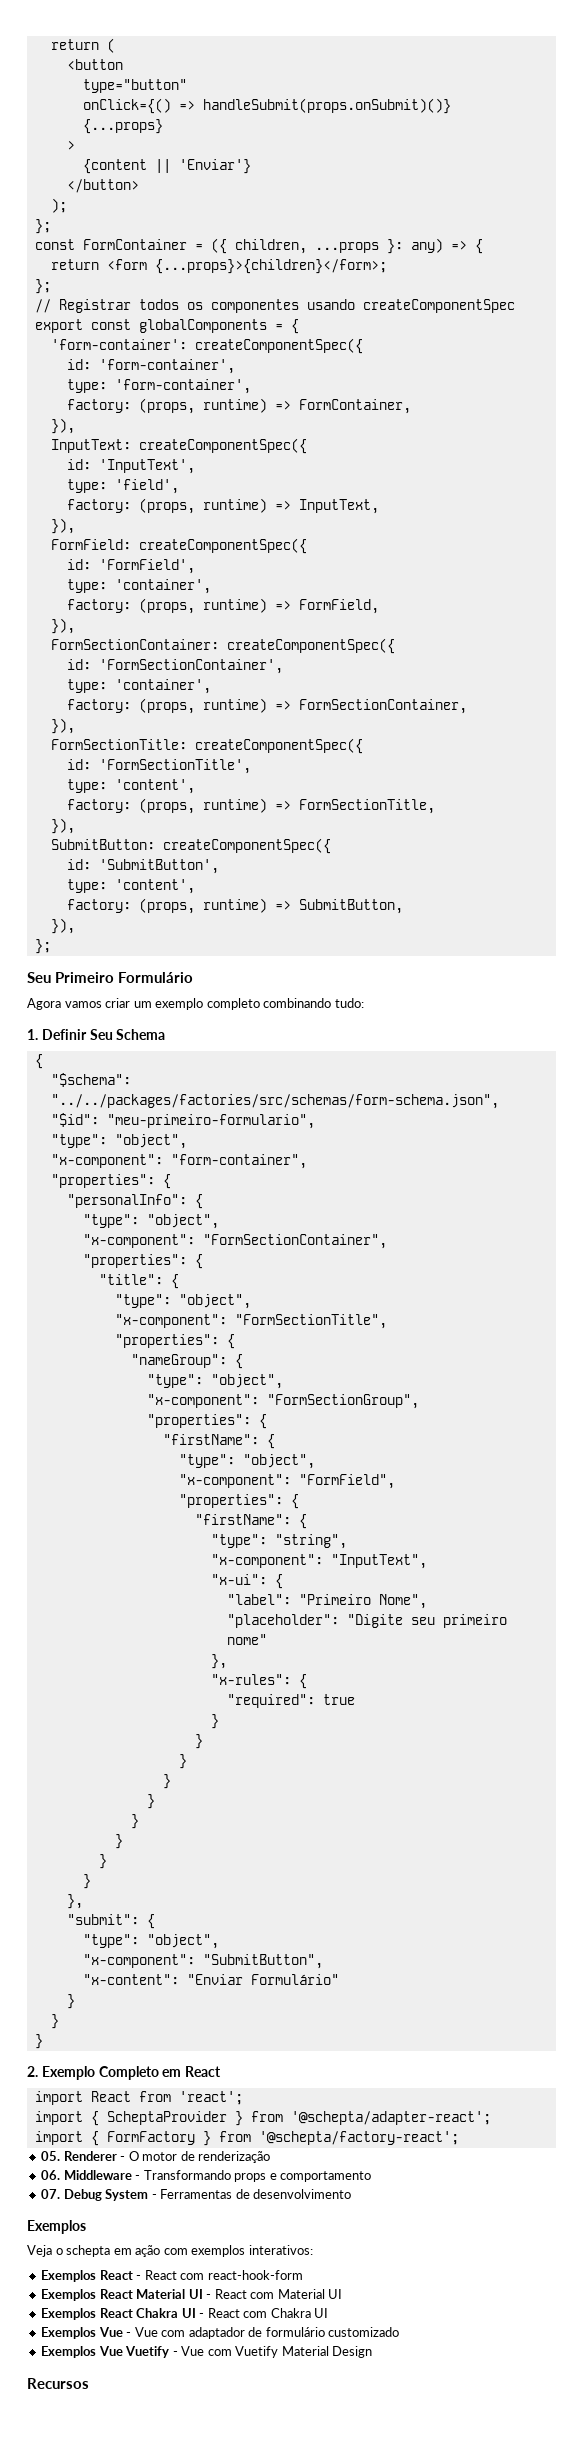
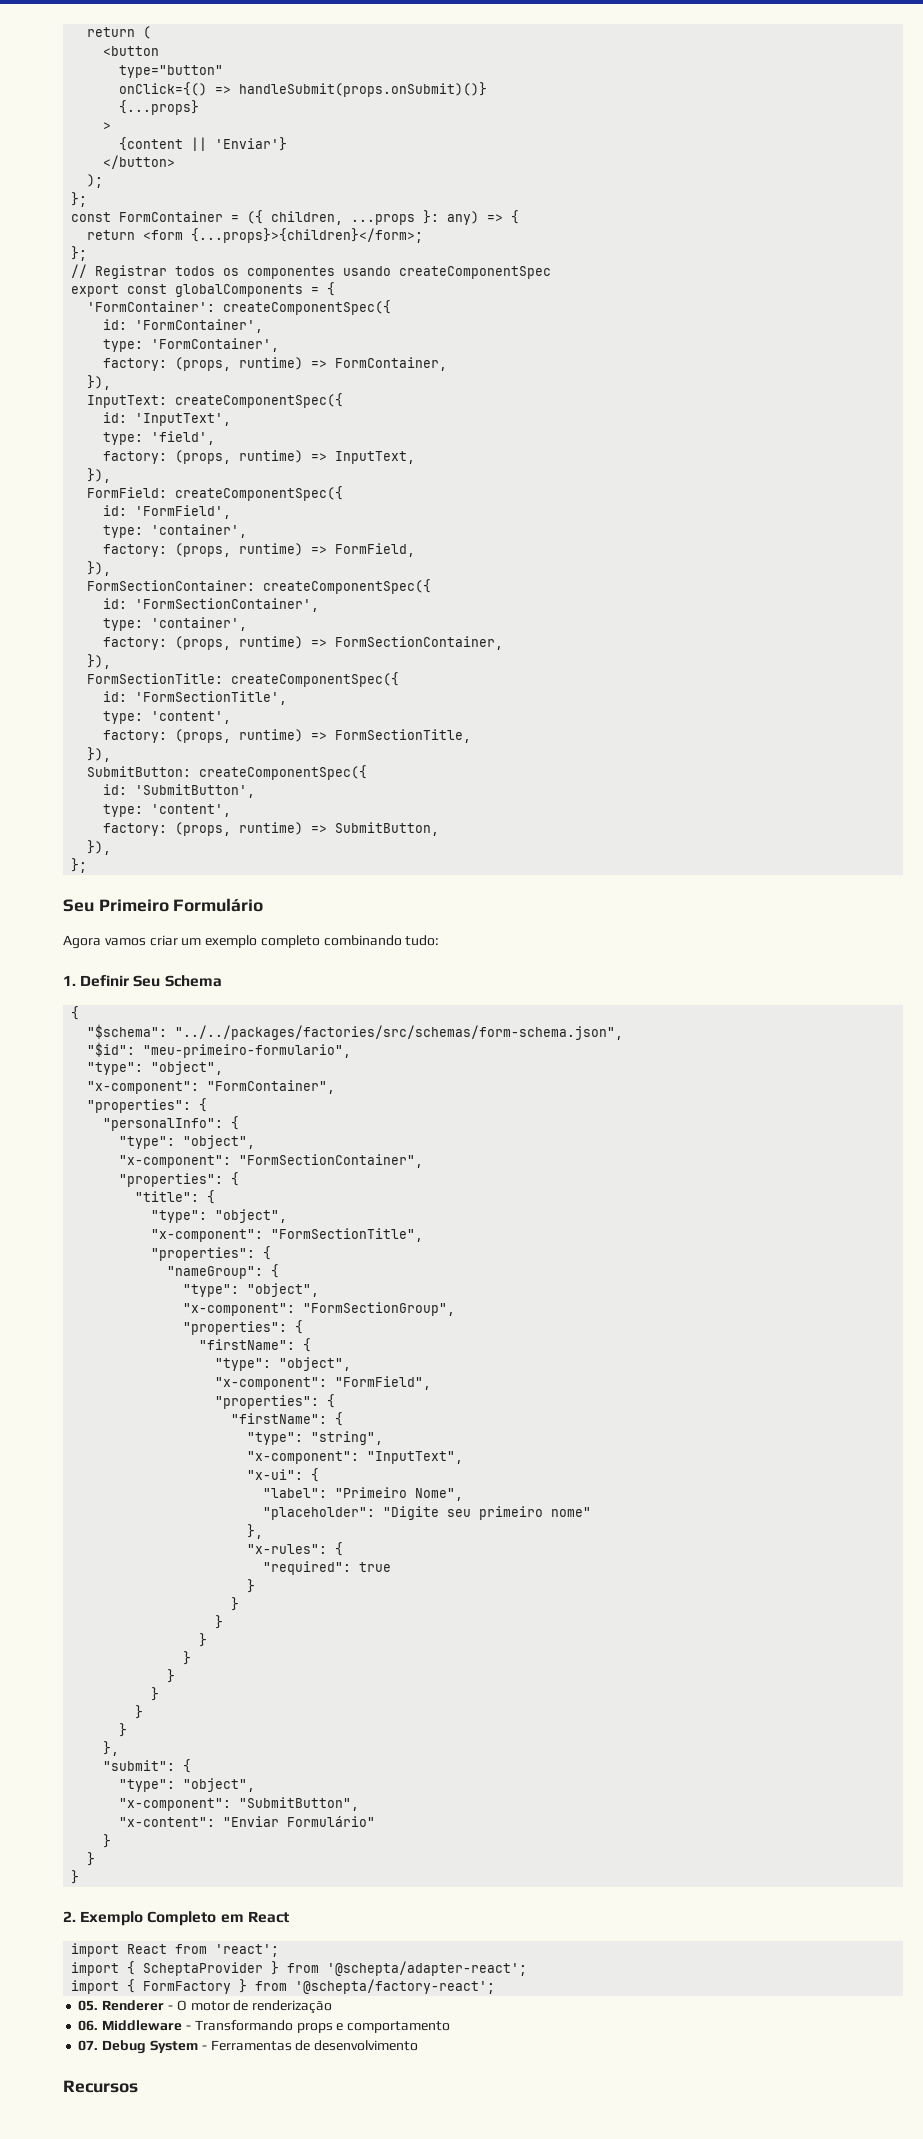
[50,338,363,354] [66,359,235,374] [66,379,251,394] 'form-container': createComponentSpec({ // id: 'form-container', // type: 'form-container', -> [87,300,392,315] [103,319,264,333] [103,338,280,352] 'FormContainer': createComponentSpec({ // id: 'FormContainer', // type: 'FormContainer',
[170,1154,307,1169] "form-container", -> [207,1080,336,1094] "FormContainer",
[27,2220,86,2234] [27,2245,313,2257] [41,2270,303,2282] [41,2289,343,2301] [41,2308,329,2320] [41,2327,400,2339] [41,2346,373,2358] // Exemplos // Veja o schepta em ação com exemplos interativos: // Exemplos React - React com react-hook-form // Exemplos React Material UI - React com Material UI // Exemplos React Chakra UI - React com Chakra UI // Exemplos Vue - Vue com adaptador de formulário customizado // Exemplos Vue Vuetify - Vue com Vuetify Material Design -> (419, 2045) none

